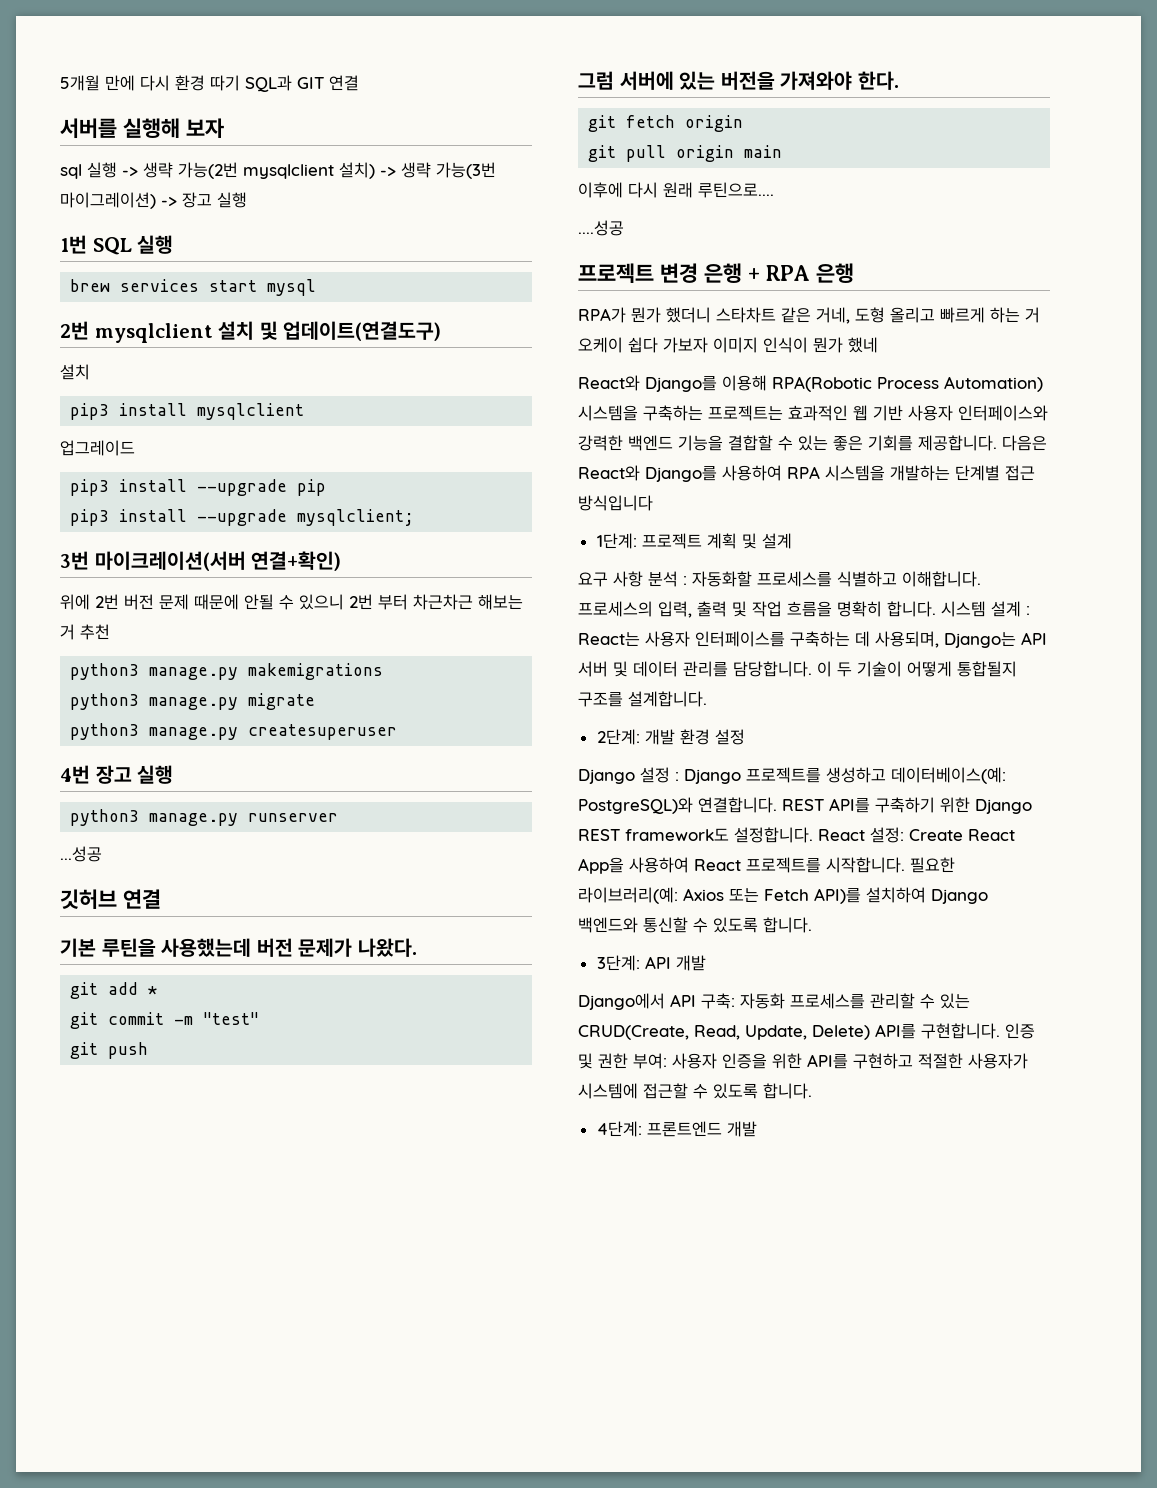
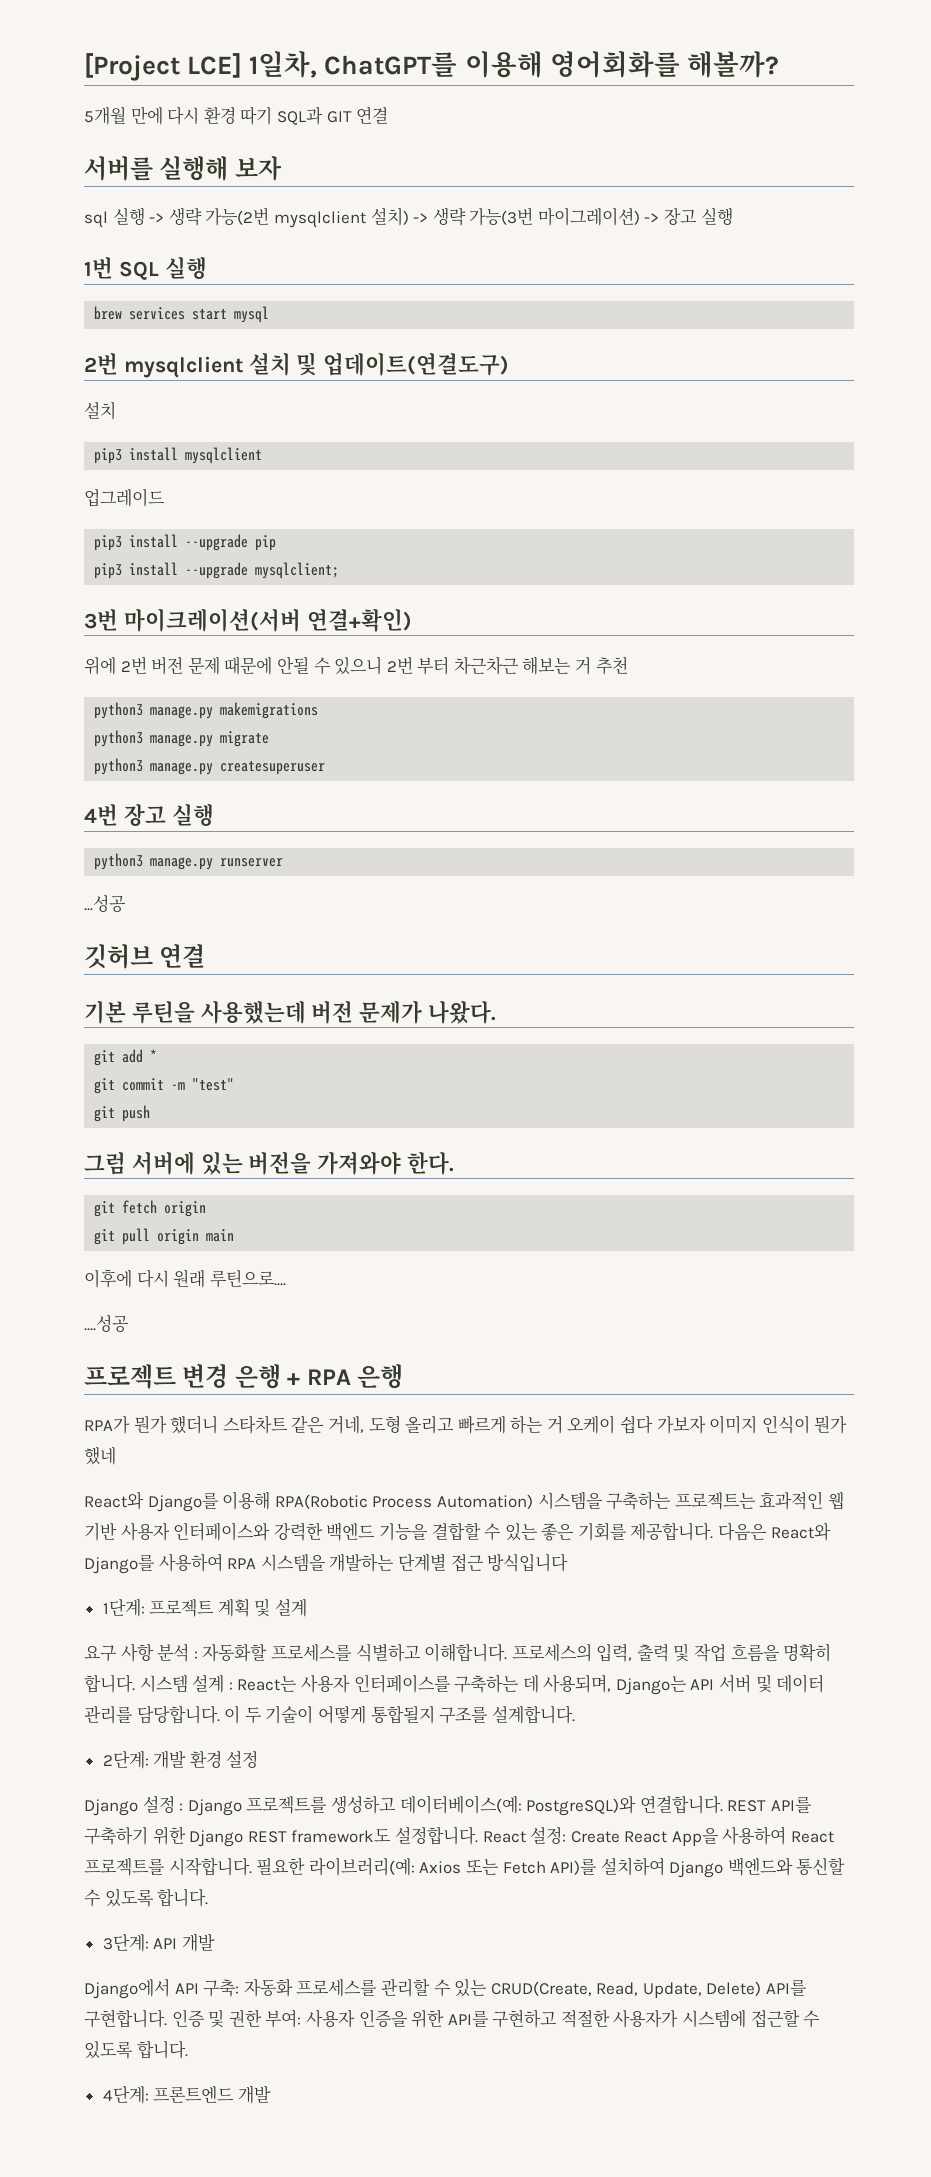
(60, 83) none -> [84,51,779,81] [Project LCE] 1일차, ChatGPT를 이용해 영어회화를 해볼까? //

